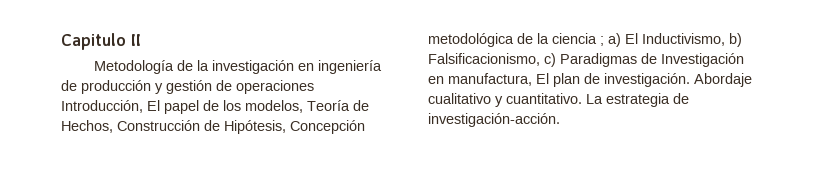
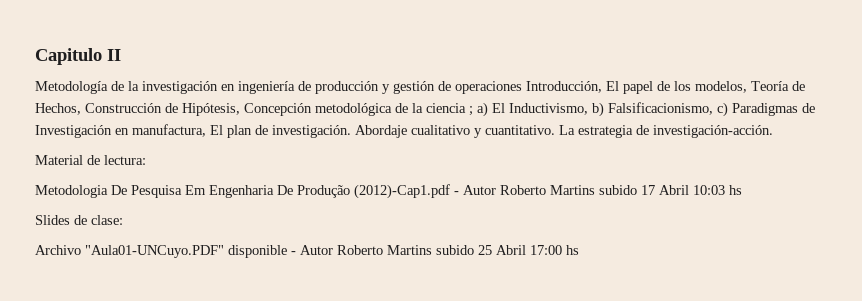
(560, 120) none -> [35,155,146,165] [35,184,742,199] [35,215,123,225] [35,245,579,258] // Material de lectura: // Metodologia De Pesquisa Em Engenharia De Produção (2012)-Cap1.pdf - Autor Roberto Martins subido 17 Abril 10:03 hs // Slides de clase: // Archivo "Aula01-UNCuyo.PDF" disponible - Autor Roberto Martins subido 25 Abril 17:00 hs

